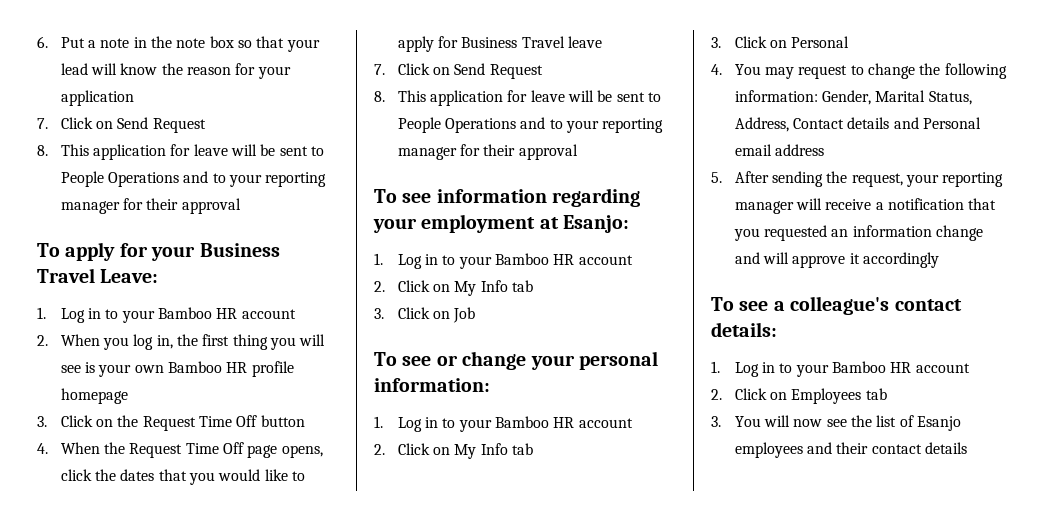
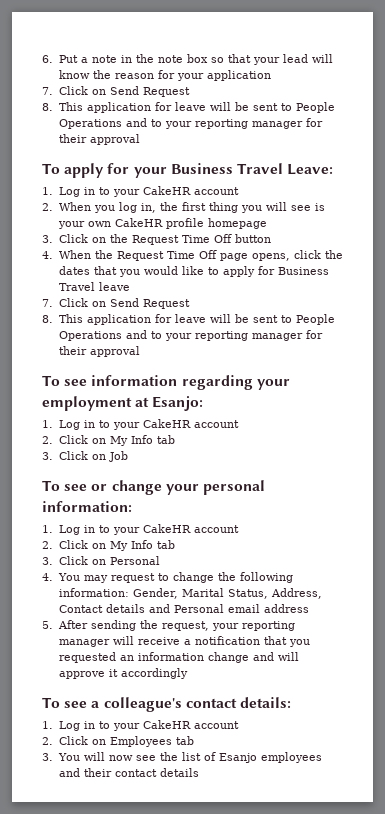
[158,307,238,319] Bamboo HR -> [142,186,191,195] CakeHR
[168,361,248,373] Bamboo HR -> [114,218,163,227] CakeHR
[495,253,575,265] Bamboo HR -> [142,419,191,428] CakeHR
[495,416,575,428] Bamboo HR -> [142,524,191,533] CakeHR
[832,361,912,373] Bamboo HR -> [142,720,191,729] CakeHR

